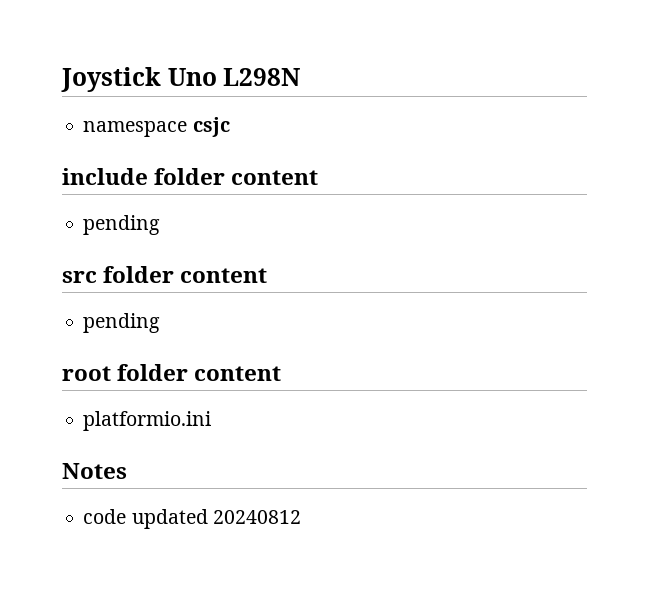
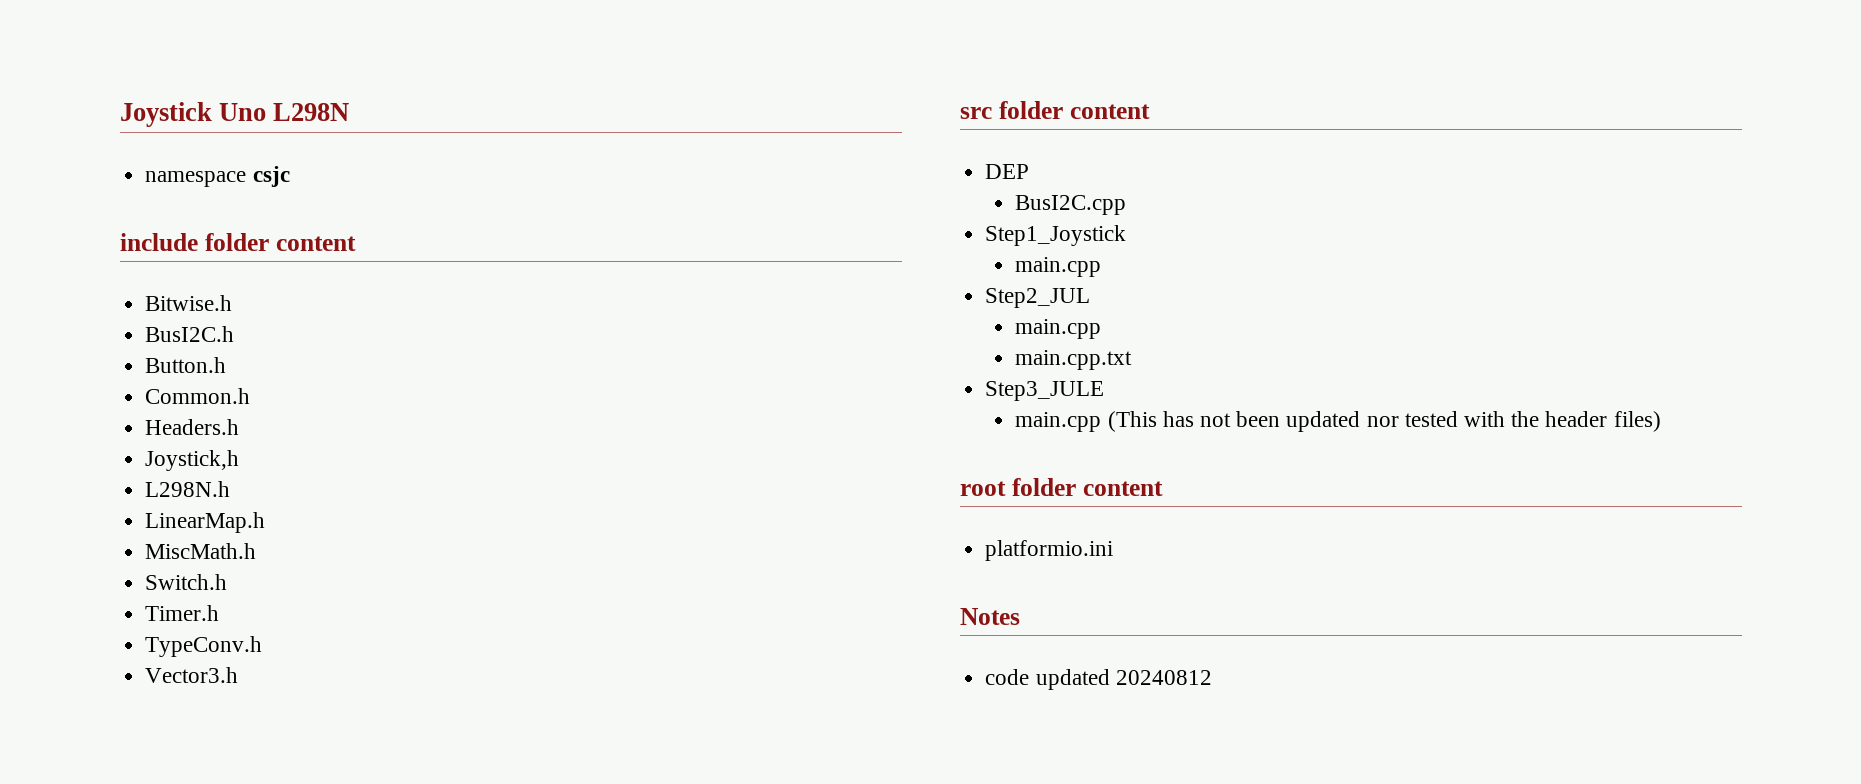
[83,215,161,235] [62,266,268,283] [83,313,161,333] pending // src folder content // pending -> [145,295,233,311] [145,326,235,342] [145,357,227,373] [145,388,251,404] [145,419,240,435] [145,450,240,471] [145,481,231,497] [145,512,266,533] [145,543,257,559] [145,574,228,590] [145,605,220,621] [145,636,263,657] [145,667,239,683] [960,101,1150,119] [985,164,1030,179] [1015,195,1127,215] [985,225,1127,246] [1015,257,1102,277] [985,288,1091,308] [1015,319,1102,339] [1015,350,1133,370] [985,381,1105,401] [1015,411,1661,432] Bitwise.h // BusI2C.h // Button.h // Common.h // Headers.h // Joystick,h // L298N.h // LinearMap.h // MiscMath.h // Switch.h // Timer.h // TypeConv.h // Vector3.h // src folder content // DEP // BusI2C.cpp // Step1_Joystick // main.cpp // Step2_JUL // main.cpp // main.cpp.txt // Step3_JULE // main.cpp (This has not been updated nor tested with the header files)

